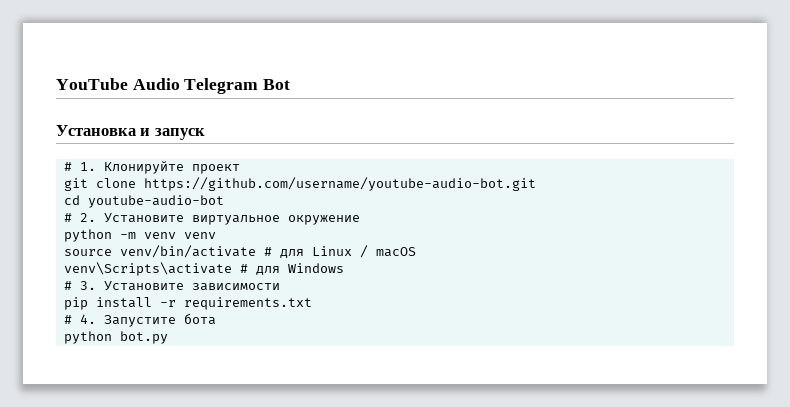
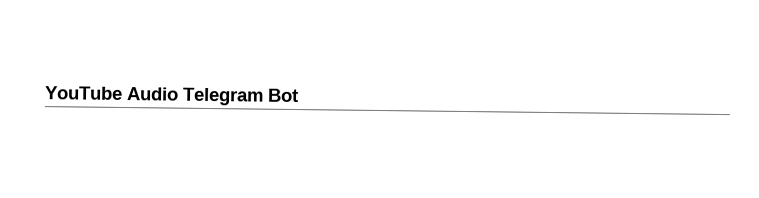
[56,125,205,140] [64,161,241,174] [64,177,537,191] [64,195,225,208] [64,213,361,225] [64,229,217,242] [64,245,417,258] [64,262,345,276] [64,281,281,291] [64,297,313,310] [64,313,217,327] [64,331,169,344] // Установка и запуск // # 1. Клонируйте проект // git clone https://github.com/username/youtube-audio-bot.git // cd youtube-audio-bot // # 2. Установите виртуальное окружение // python -m venv venv // source venv/bin/activate # для Linux / macOS // venv\Scripts\activate # для Windows // # 3. Установите зависимости // pip install -r requirements.txt // # 4. Запустите бота // python bot.py -> (299, 95) none

